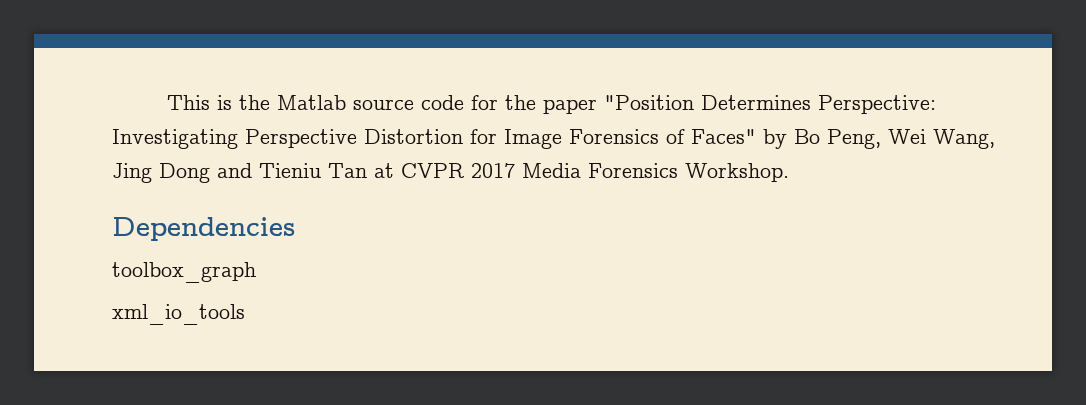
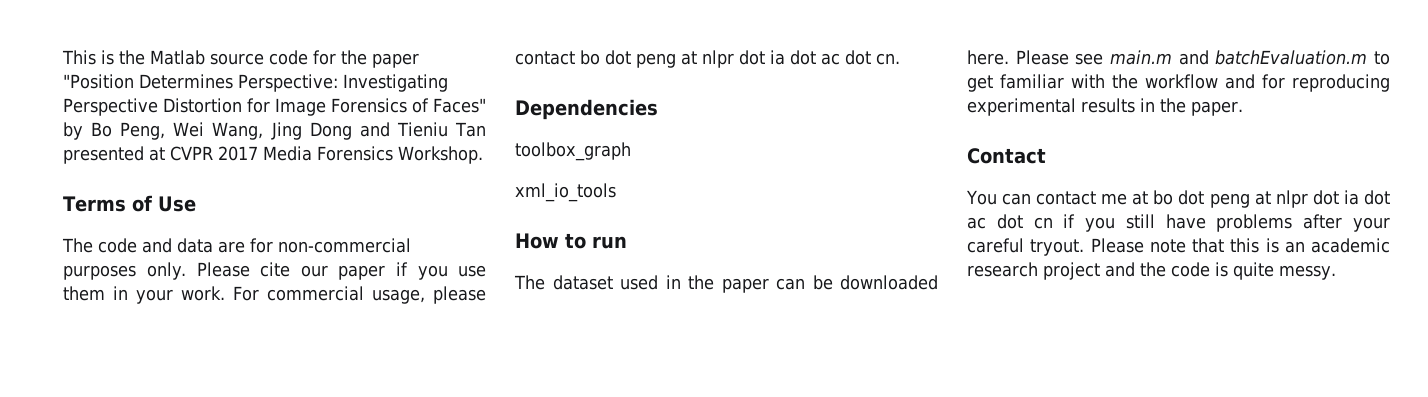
(367, 170) none -> [63,146,144,164] presented
[112,217,295,241] [112,262,256,283] [112,304,245,325] Dependencies // toolbox_graph // xml_io_tools -> [63,195,196,212] [62,238,411,253] [63,262,486,280] [63,286,486,304] [515,50,900,68] [515,99,658,120] [515,142,631,161] [515,183,616,202] [515,233,627,249] [514,275,938,293] [967,50,1390,65] [967,74,1390,92] [967,98,1243,116] [967,148,1046,164] [966,190,1390,208] [967,214,1390,232] [967,238,1390,256] [967,262,1336,280] Terms of Use // The code and data are for non-commercial purposes only. Please cite our paper if you use them in your work. For commercial usage, please contact bo dot peng at nlpr dot ia dot ac dot cn. // Dependencies // toolbox_graph // xml_io_tools // How to run // The dataset used in the paper can be downloaded here. Please see main.m and batchEvaluation.m to get familiar with the workflow and for reproducing experimental results in the paper. // Contact // You can contact me at bo dot peng at nlpr dot ia dot ac dot cn if you still have problems after your careful tryout. Please note that this is an academic research project and the code is quite messy.

